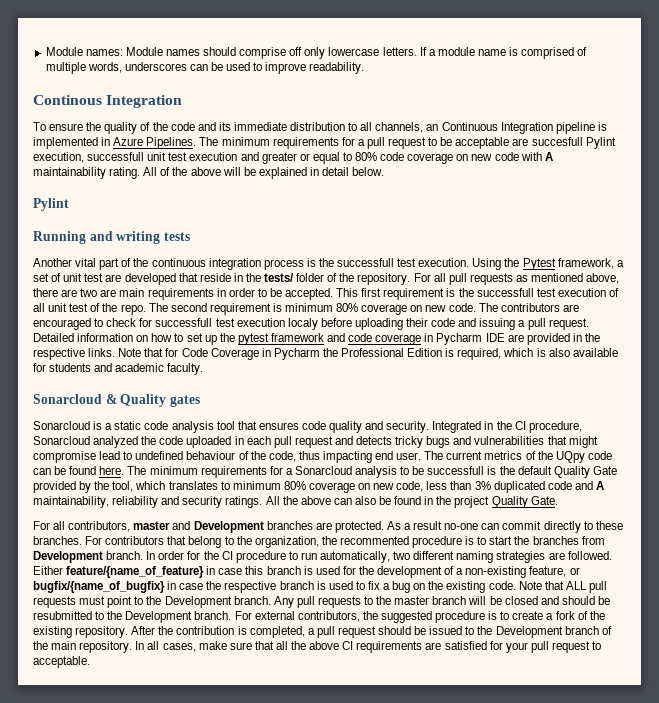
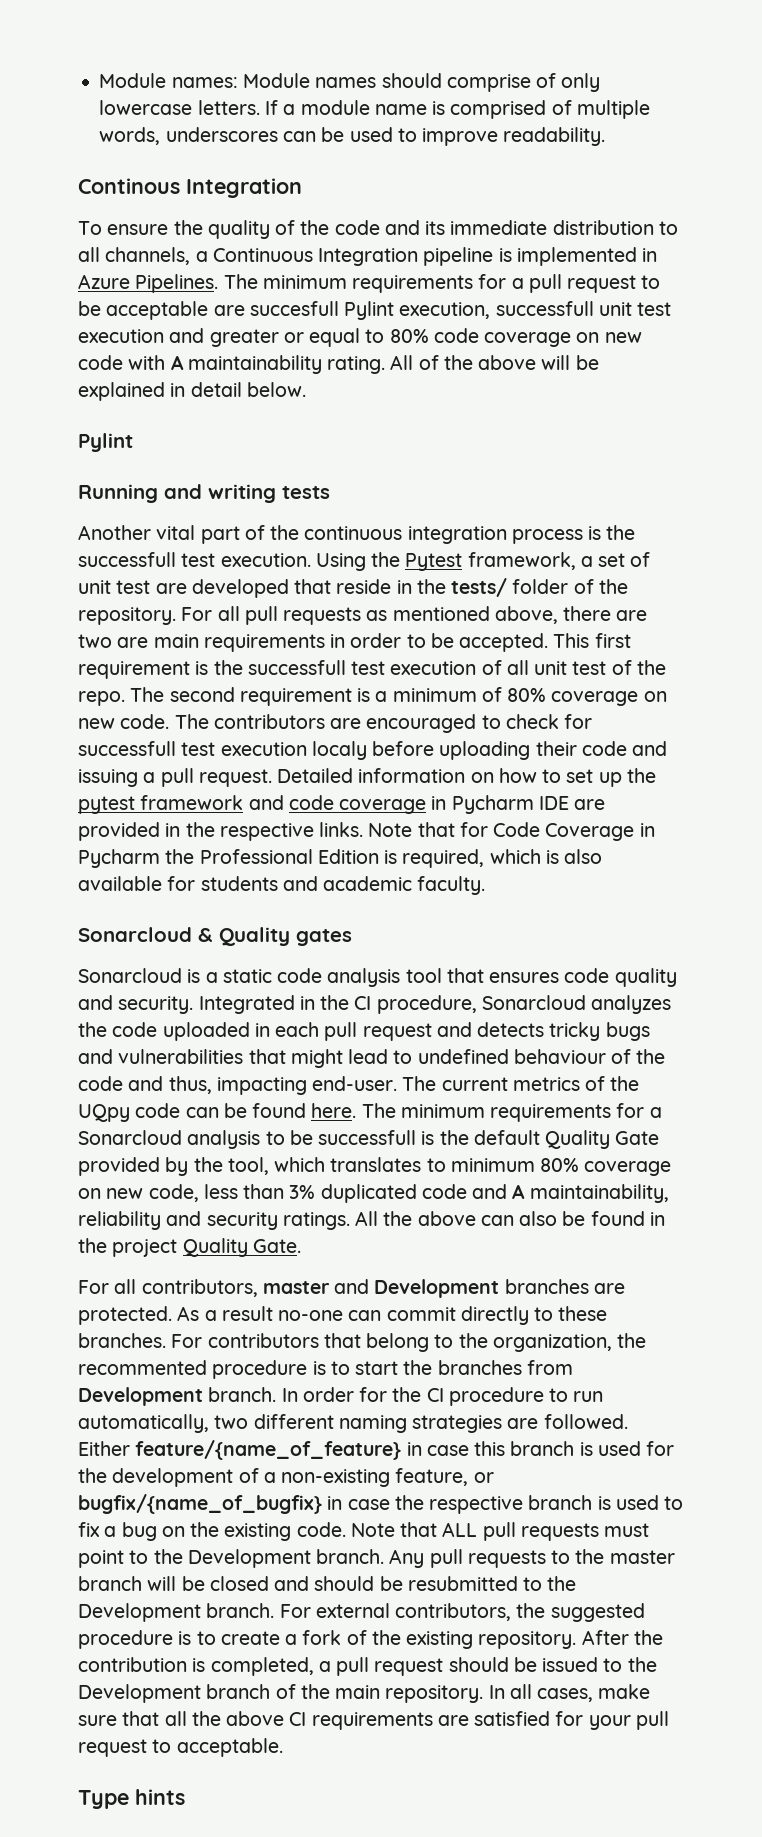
[289,47,303,56] off -> [536,73,557,88] of
[426,124,439,131] an -> [195,251,208,262] a
[285,303,334,312] minimum -> [375,687,502,702] a minimum of
[93,436,139,448] analyzed -> [591,995,672,1014] analyzes
[33,451,96,463] compromise -> (343, 1058) none
[268,451,422,463] code, thus impacting end user. -> [78,1076,398,1095] code and thus, impacting end-user.
(90, 662) none -> [78,1789,185,1809] // Type hints

